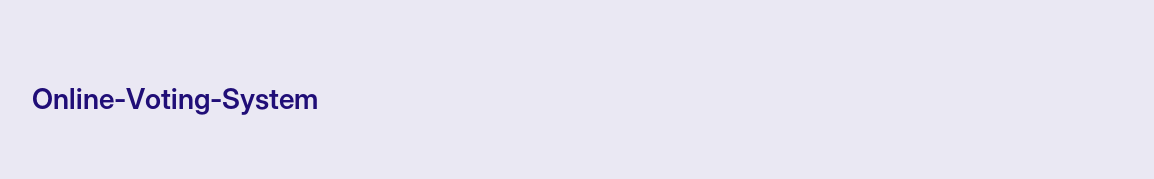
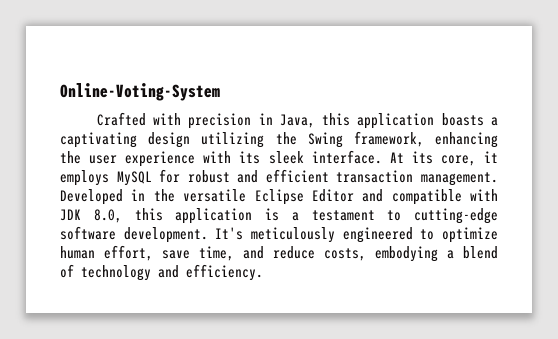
(318, 101) none -> [96,112,498,129] [60,131,498,148] [60,150,499,167] [60,169,498,186] [60,189,498,205] [60,208,498,224] [60,226,499,243] [60,245,498,262] [60,264,263,281] // Crafted with precision in Java, this application boasts a captivating design utilizing the Swing framework, enhancing the user experience with its sleek interface. At its core, it employs MySQL for robust and efficient transaction management. Developed in the versatile Eclipse Editor and compatible with JDK 8.0, this application is a testament to cutting-edge software development. It's meticulously engineered to optimize human effort, save time, and reduce costs, embodying a blend of technology and efficiency.

